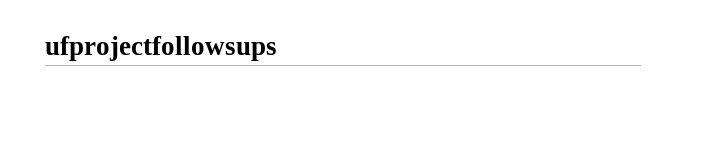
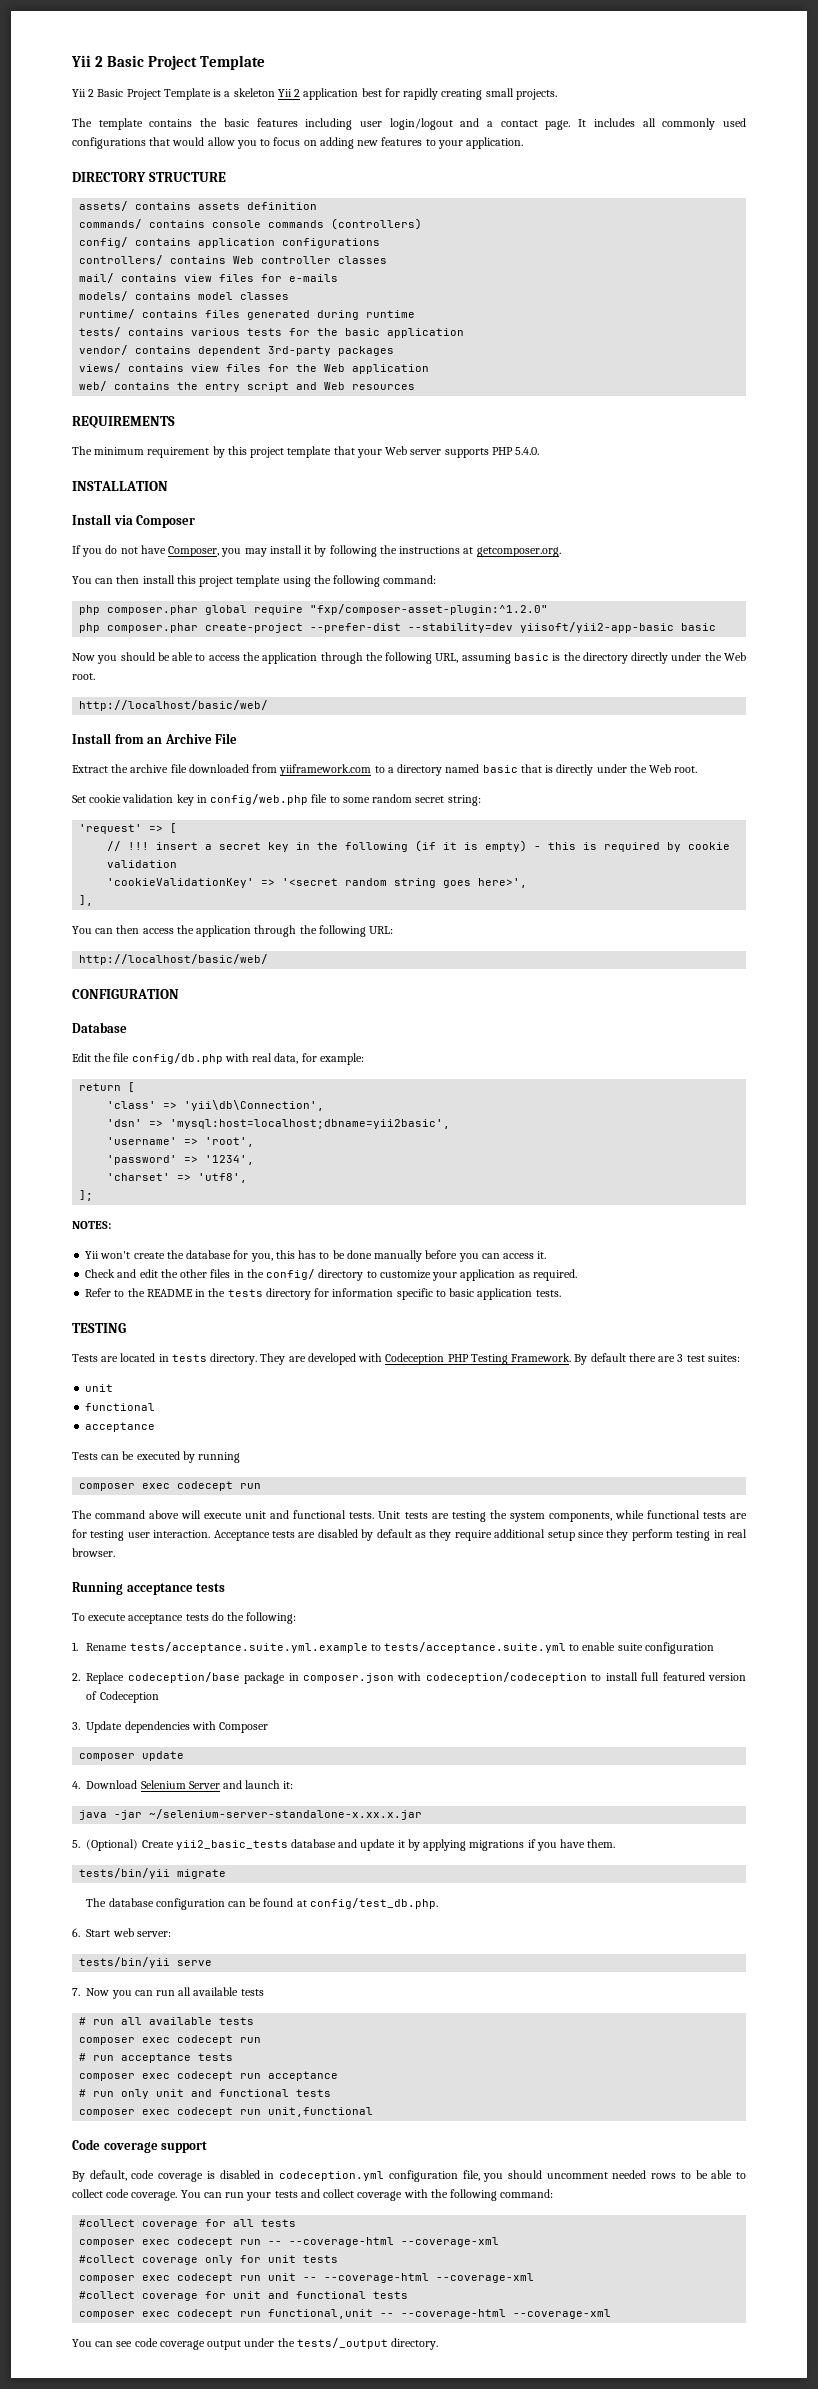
[45,36,277,61] ufprojectfollowsups -> [71,55,266,70] [72,88,557,100] [72,118,746,130] [72,137,524,149] [72,172,226,182] [79,201,318,211] [79,218,423,230] [79,237,381,248] [79,255,388,265] [79,273,339,283] [79,291,290,301] [79,309,416,320] [79,327,465,338] [79,345,395,356] [79,363,430,374] [79,381,416,392] [72,416,175,428] [72,446,540,458] [72,481,168,491] [72,514,196,528] [72,545,561,557] [72,575,437,587] [79,604,549,615] [79,622,717,633] [72,652,746,664] [72,673,95,680] [79,700,269,711] [72,733,238,744] [72,764,698,776] [72,794,481,806] [79,823,178,834] [107,840,731,852] [107,860,178,868] [107,878,528,888] [79,895,94,906] [72,925,394,937] [79,954,269,965] [72,989,179,999] [72,1022,127,1033] [72,1053,364,1065] [79,1082,136,1092] [107,1100,325,1111] [107,1119,451,1129] [107,1137,255,1147] [107,1155,255,1165] [107,1173,248,1183] [79,1190,94,1201] [72,1221,111,1229] [85,1250,547,1262] [85,1269,577,1281] [85,1288,561,1300] [72,1323,126,1333] [72,1353,740,1365] [85,1384,114,1392] [85,1403,156,1411] [85,1422,156,1432] [72,1451,241,1463] [79,1481,262,1491] [72,1510,747,1522] [72,1529,747,1541] [72,1548,115,1557] [72,1582,226,1595] [72,1612,297,1624] [72,1642,714,1654] [72,1672,747,1684] [86,1691,159,1703] [72,1721,269,1733] [79,1751,185,1761] [72,1780,294,1789] [79,1809,423,1820] [72,1839,616,1851] [79,1868,227,1879] [86,1898,438,1910] [72,1928,171,1937] [79,1957,213,1968] [72,1987,264,1999] [79,2017,255,2025] [79,2035,262,2045] [79,2053,234,2063] [79,2071,339,2081] [79,2089,332,2099] [79,2107,374,2117] [72,2139,208,2153] [72,2170,746,2182] [72,2189,554,2201] [79,2219,297,2229] [79,2237,500,2247] [79,2255,339,2265] [79,2273,535,2283] [79,2291,409,2301] [79,2309,612,2319] [72,2338,439,2350] Yii 2 Basic Project Template // Yii 2 Basic Project Template is a skeleton Yii 2 application best for rapidly creating small projects. // The template contains the basic features including user login/logout and a contact page. It includes all commonly used configurations that would allow you to focus on adding new features to your application. // DIRECTORY STRUCTURE // assets/ contains assets definition // commands/ contains console commands (controllers) // config/ contains application configurations // controllers/ contains Web controller classes // mail/ contains view files for e-mails // models/ contains model classes // runtime/ contains files generated during runtime // tests/ contains various tests for the basic application // vendor/ contains dependent 3rd-party packages // views/ contains view files for the Web application // web/ contains the entry script and Web resources // REQUIREMENTS // The minimum requirement by this project template that your Web server supports PHP 5.4.0. // INSTALLATION // Install via Composer // If you do not have Composer, you may install it by following the instructions at getcomposer.org. // You can then install this project template using the following command: // php composer.phar global require "fxp/composer-asset-plugin:^1.2.0" // php composer.phar create-project --prefer-dist --stability=dev yiisoft/yii2-app-basic basic // Now you should be able to access the application through the following URL, assuming basic is the directory directly under the Web root. // http://localhost/basic/web/ // Install from an Archive File // Extract the archive file downloaded from yiiframework.com to a directory named basic that is directly under the Web root. // Set cookie validation key in config/web.php file to some random secret string: // 'request' => [ // // !!! insert a secret key in the following (if it is empty) - this is required by cookie validation // 'cookieValidationKey' => '<secret random string goes here>', // ], // You can then access the application through the following URL: // http://localhost/basic/web/ // CONFIGURATION // Database // Edit the file config/db.php with real data, for example: // return [ // 'class' => 'yii\db\Connection', // 'dsn' => 'mysql:host=localhost;dbname=yii2basic', // 'username' => 'root', // 'password' => '1234', // 'charset' => 'utf8', // ]; // NOTES: // Yii won't create the database for you, this has to be done manually before you can access it. // Check and edit the other files in the config/ directory to customize your application as required. // Refer to the README in the tests directory for information specific to basic application tests. // TESTING // Tests are located in tests directory. They are developed with Codeception PHP Testing Framework. By default there are 3 test suites: // unit // functional // acceptance // Tests can be executed by running // composer exec codecept run // The command above will execute unit and functional tests. Unit tests are testing the system components, while functional tests are for testing user interaction. Acceptance tests are disabled by default as they require additional setup since they perform testing in real browser. // Running acceptance tests // To execute acceptance tests do the following: // 1. Rename tests/acceptance.suite.yml.example to tests/acceptance.suite.yml to enable suite configuration // 2. Replace codeception/base package in composer.json with codeception/codeception to install full featured version of Codeception // 3. Update dependencies with Composer // composer update // 4. Download Selenium Server and launch it: // java -jar ~/selenium-server-standalone-x.xx.x.jar // 5. (Optional) Create yii2_basic_tests database and update it by applying migrations if you have them. // tests/bin/yii migrate // The database configuration can be found at config/test_db.php. // 6. Start web server: // tests/bin/yii serve // 7. Now you can run all available tests // # run all available tests // composer exec codecept run // # run acceptance tests // composer exec codecept run acceptance // # run only unit and functional tests // composer exec codecept run unit,functional // Code coverage support // By default, code coverage is disabled in codeception.yml configuration file, you should uncomment needed rows to be able to collect code coverage. You can run your tests and collect coverage with the following command: // #collect coverage for all tests // composer exec codecept run -- --coverage-html --coverage-xml // #collect coverage only for unit tests // composer exec codecept run unit -- --coverage-html --coverage-xml // #collect coverage for unit and functional tests // composer exec codecept run functional,unit -- --coverage-html --coverage-xml // You can see code coverage output under the tests/_output directory.

